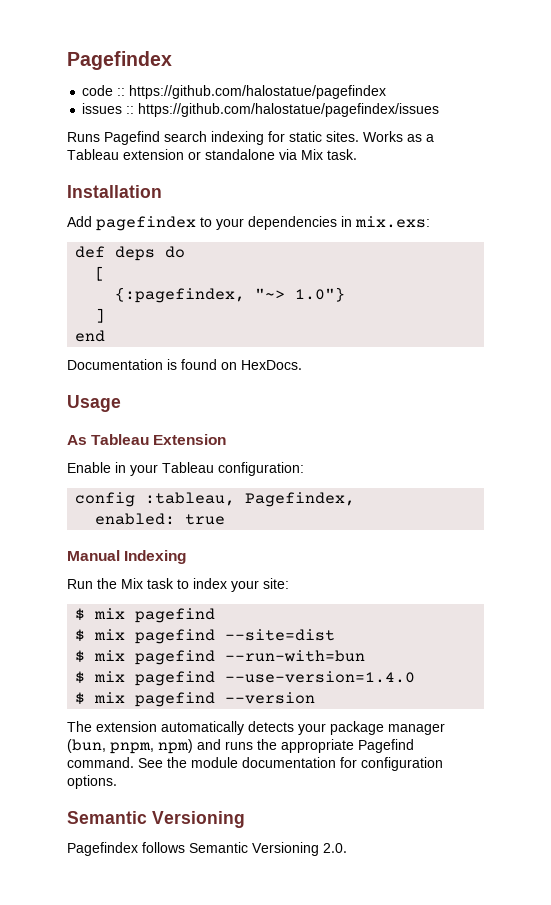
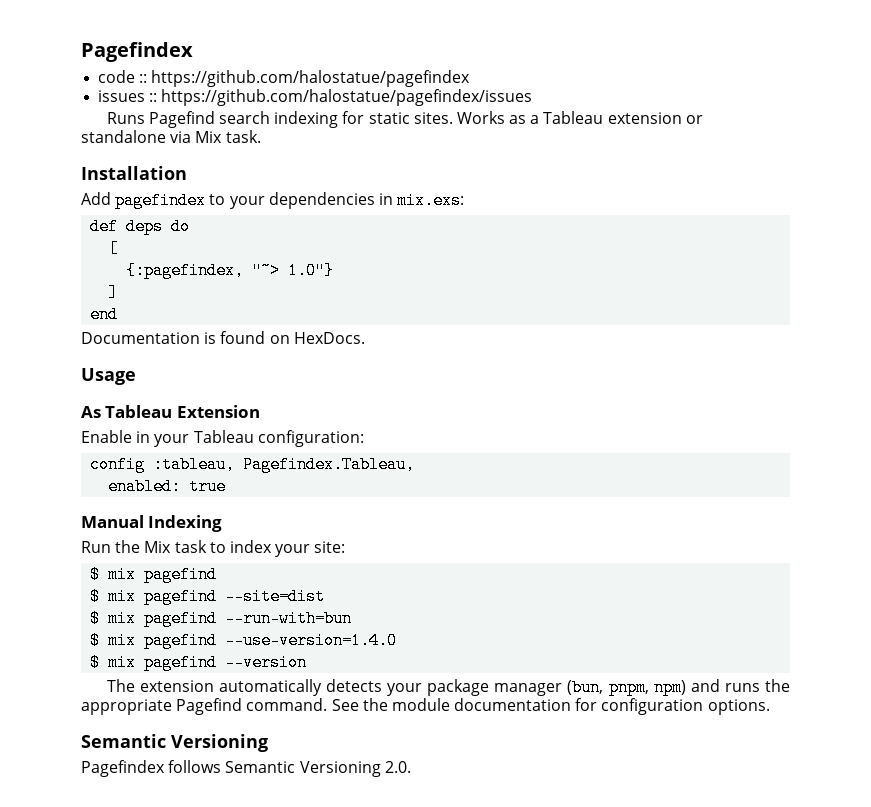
[245,492,356,507] Pagefindex, -> [243,456,416,473] Pagefindex.Tableau,

